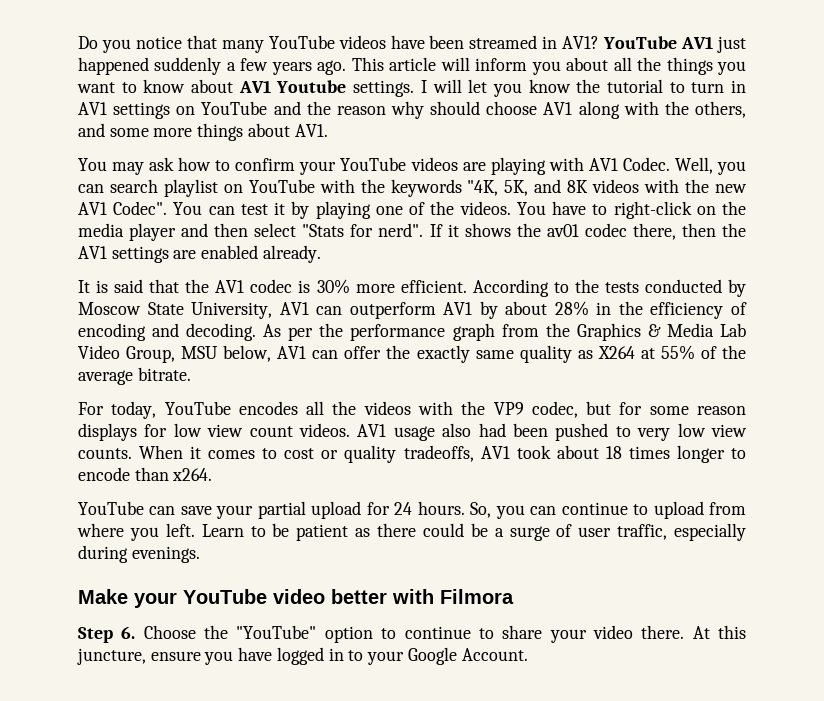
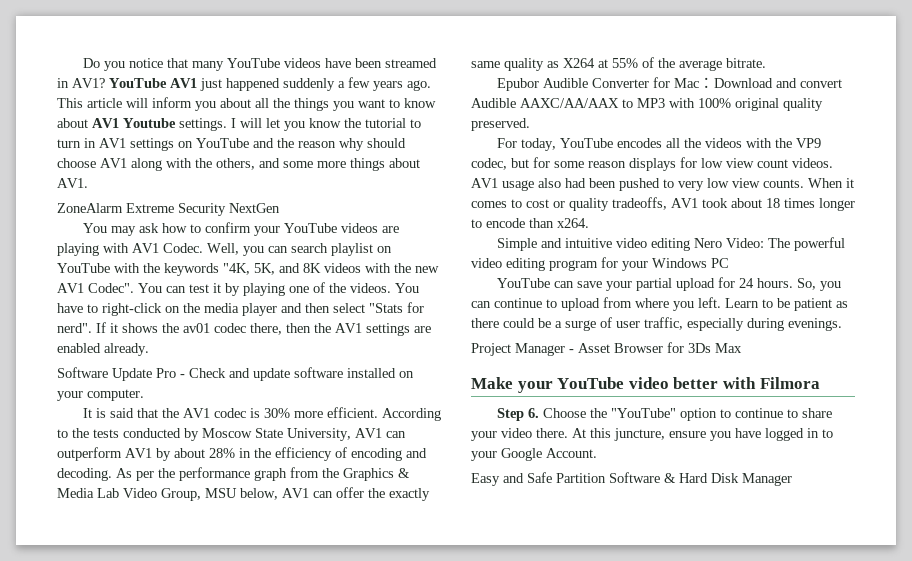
(328, 130) none -> [57,203,280,216] // ZoneAlarm Extreme Security NextGen
(321, 254) none -> [57,367,414,381] [57,389,144,401] // Software Update Pro - Check and update software installed on your computer.
(191, 374) none -> [496,77,842,91] [471,98,823,111] [471,118,530,131] // Epubor Audible Converter for Mac：Download and convert Audible AAXC/AA/AAX to MP3 with 100% original quality preserved.
(213, 474) none -> [496,237,845,251] [471,257,729,271] // Simple and intuitive video editing Nero Video: The powerful video editing program for your Windows PC
(200, 554) none -> [471,342,742,356] // Project Manager - Asset Browser for 3Ds Max
(528, 654) none -> [471,472,792,486] // Easy and Safe Partition Software & Hard Disk Manager

